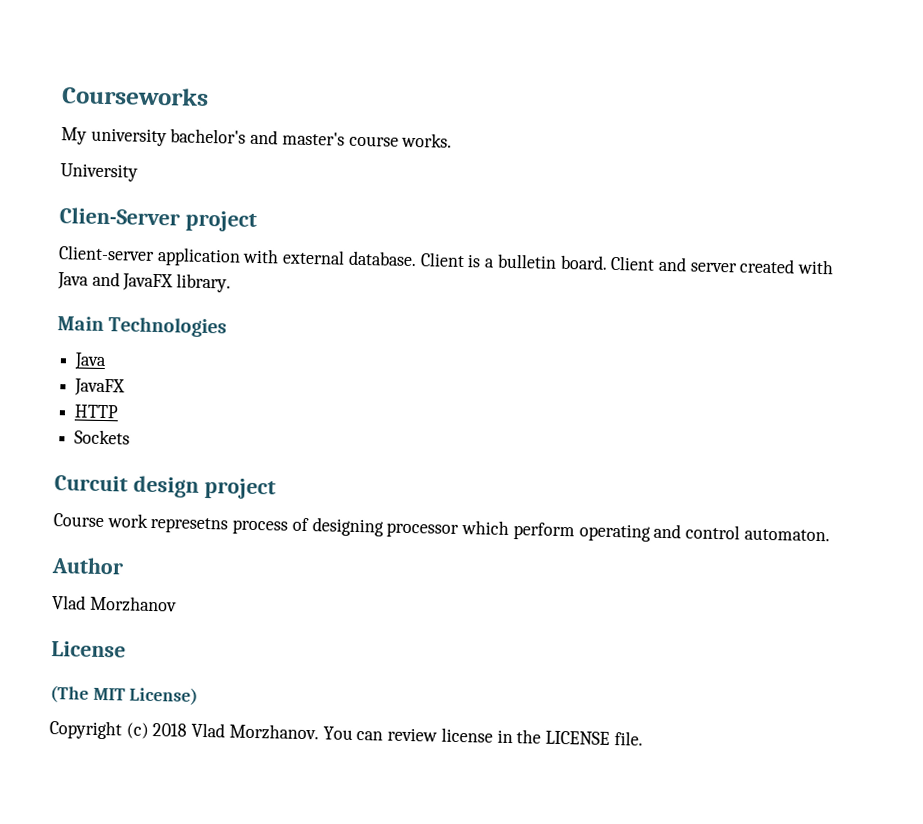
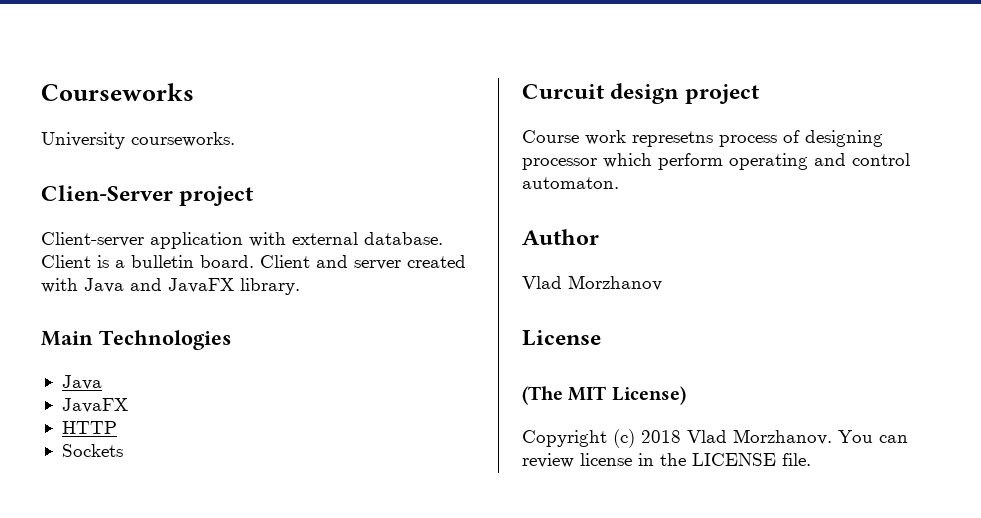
[61,127,453,148] // My university bachelor's and master's course works. -> (194, 92) none
(138, 172) none -> [131,132,235,147] courseworks.

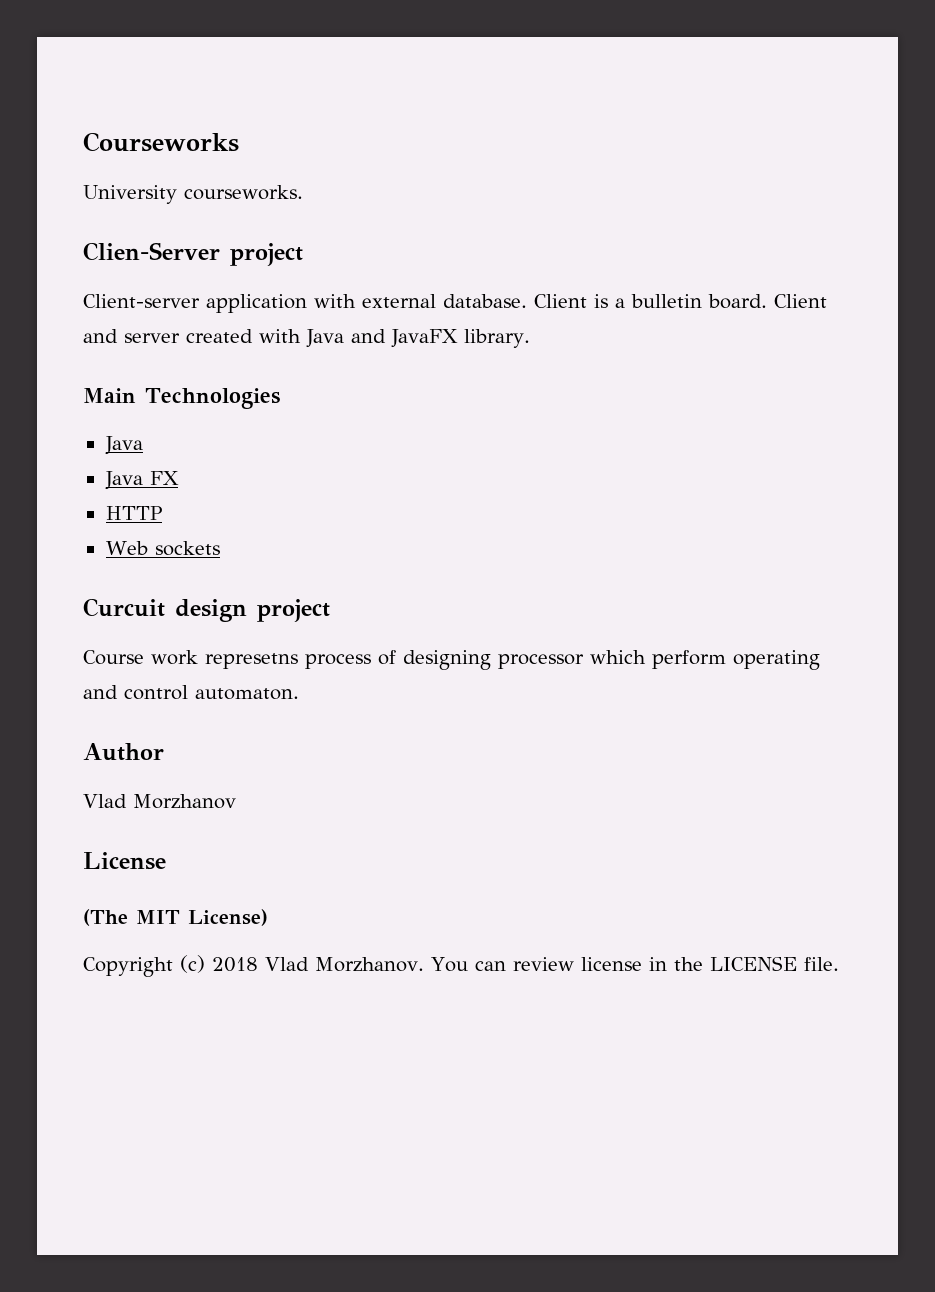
[61,398,128,413] JavaFX -> [104,471,179,490] Java FX
[61,444,123,457] Sockets -> [105,541,220,556] Web sockets

